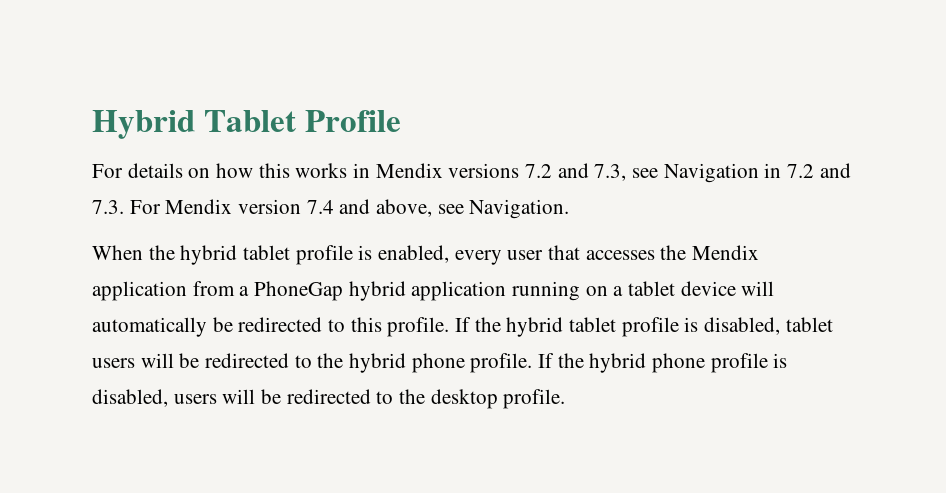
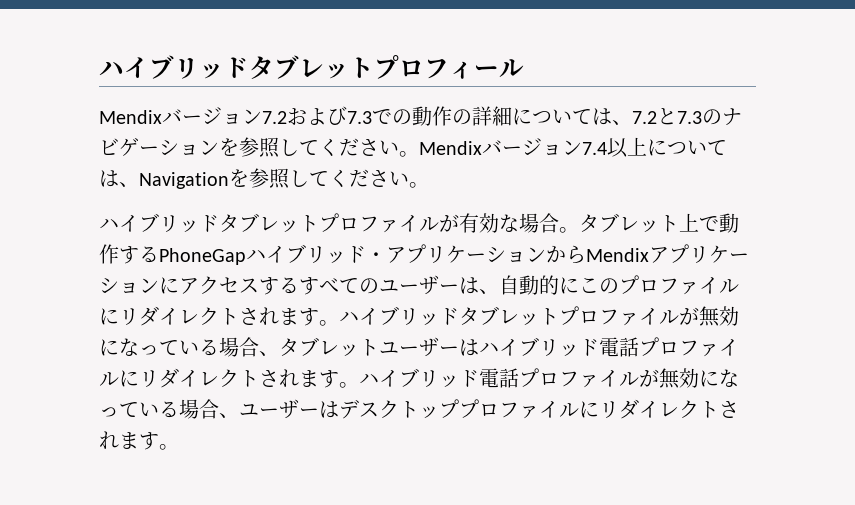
[92,110,401,139] [92,163,851,183] [92,199,570,219] [92,245,760,265] [92,281,775,301] [92,317,833,337] [92,353,788,373] [92,389,566,409] Hybrid Tablet Profile // For details on how this works in Mendix versions 7.2 and 7.3, see Navigation in 7.2 and 7.3. For Mendix version 7.4 and above, see Navigation. // When the hybrid tablet profile is enabled, every user that accesses the Mendix application from a PhoneGap hybrid application running on a tablet device will automatically be redirected to this profile. If the hybrid tablet profile is disabled, tablet users will be redirected to the hybrid phone profile. If the hybrid phone profile is disabled, users will be redirected to the desktop profile. -> [99,55,524,79] [99,106,742,126] [99,137,727,158] [99,168,429,189] [99,213,739,233] [99,244,749,265] [99,275,739,295] [99,306,739,327] [99,337,739,357] [99,368,739,389] [99,399,739,419] [99,431,179,450] ハイブリッドタブレットプロフィール // Mendixバージョン7.2および7.3での動作の詳細については、7.2と7.3のナビゲーションを参照してください。Mendixバージョン7.4以上については、Navigationを参照してください。 // ハイブリッドタブレットプロファイルが有効な場合。タブレット上で動作するPhoneGapハイブリッド・アプリケーションからMendixアプリケーションにアクセスするすべてのユーザーは、自動的にこのプロファイルにリダイレクトされます。ハイブリッドタブレットプロファイルが無効になっている場合、タブレットユーザーはハイブリッド電話プロファイルにリダイレクトされます。ハイブリッド電話プロファイルが無効になっている場合、ユーザーはデスクトッププロファイルにリダイレクトされます。

